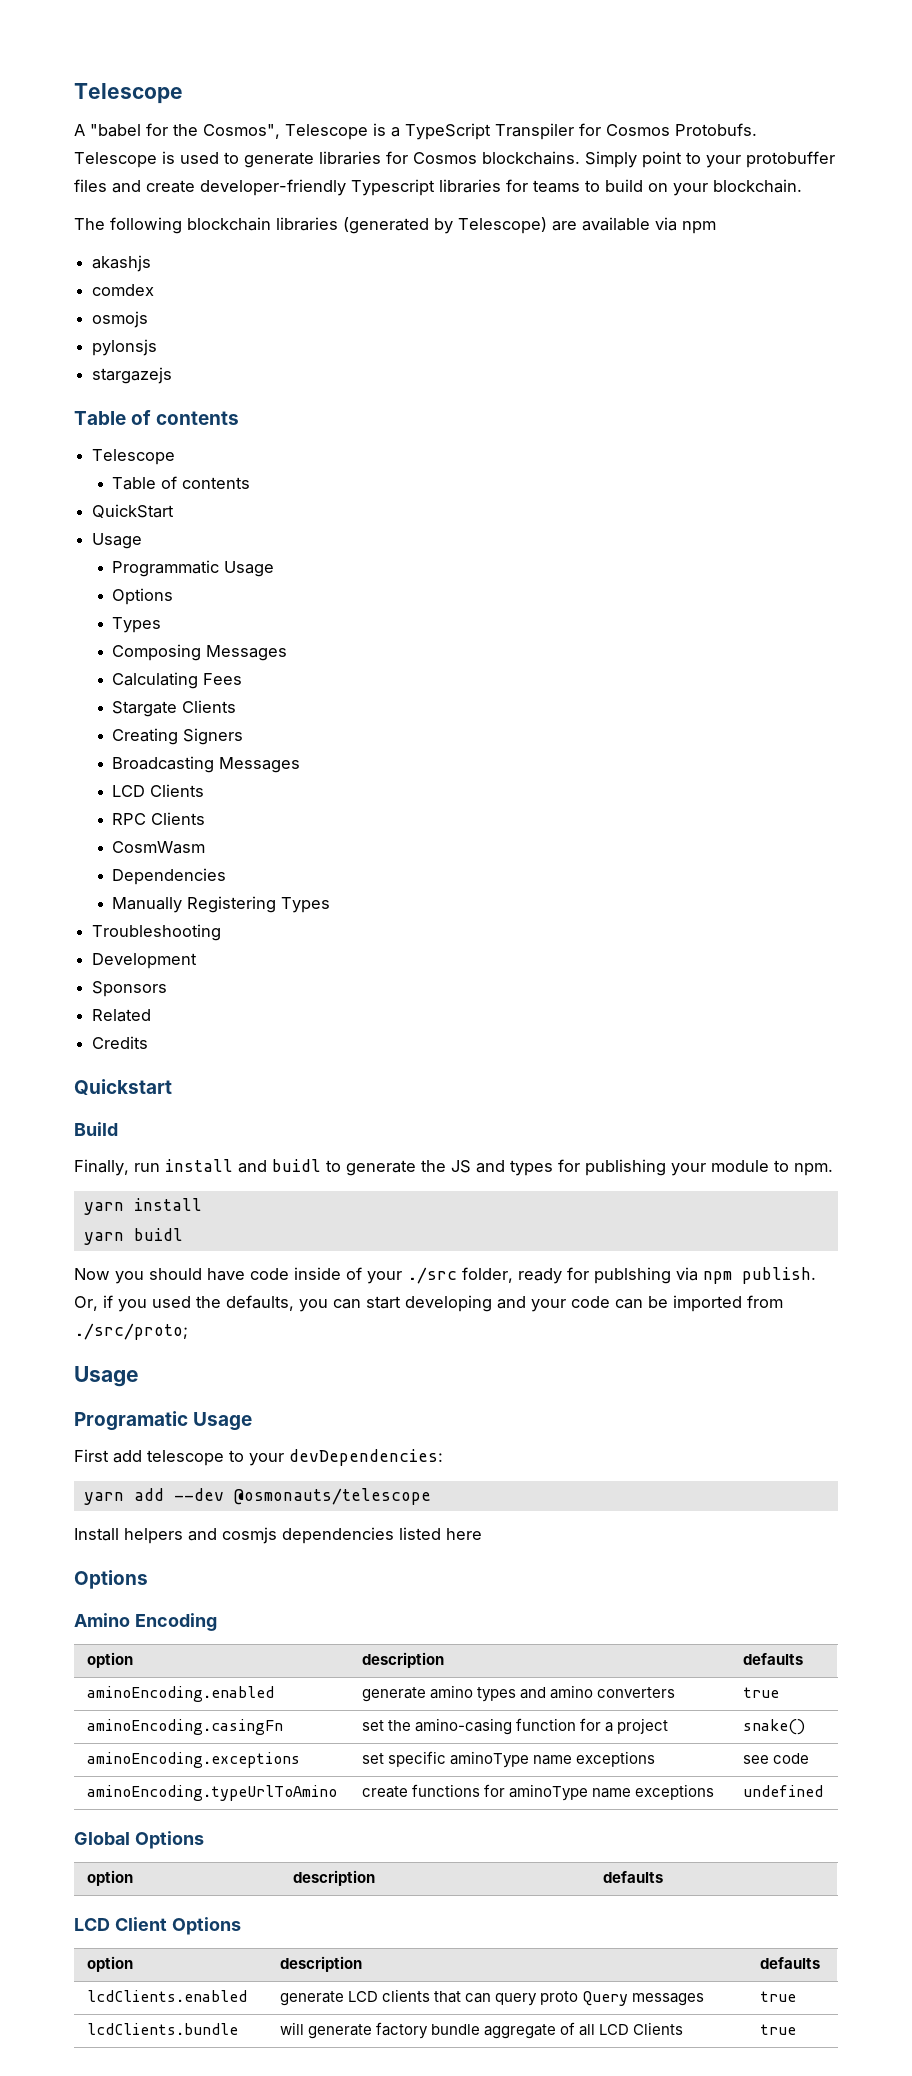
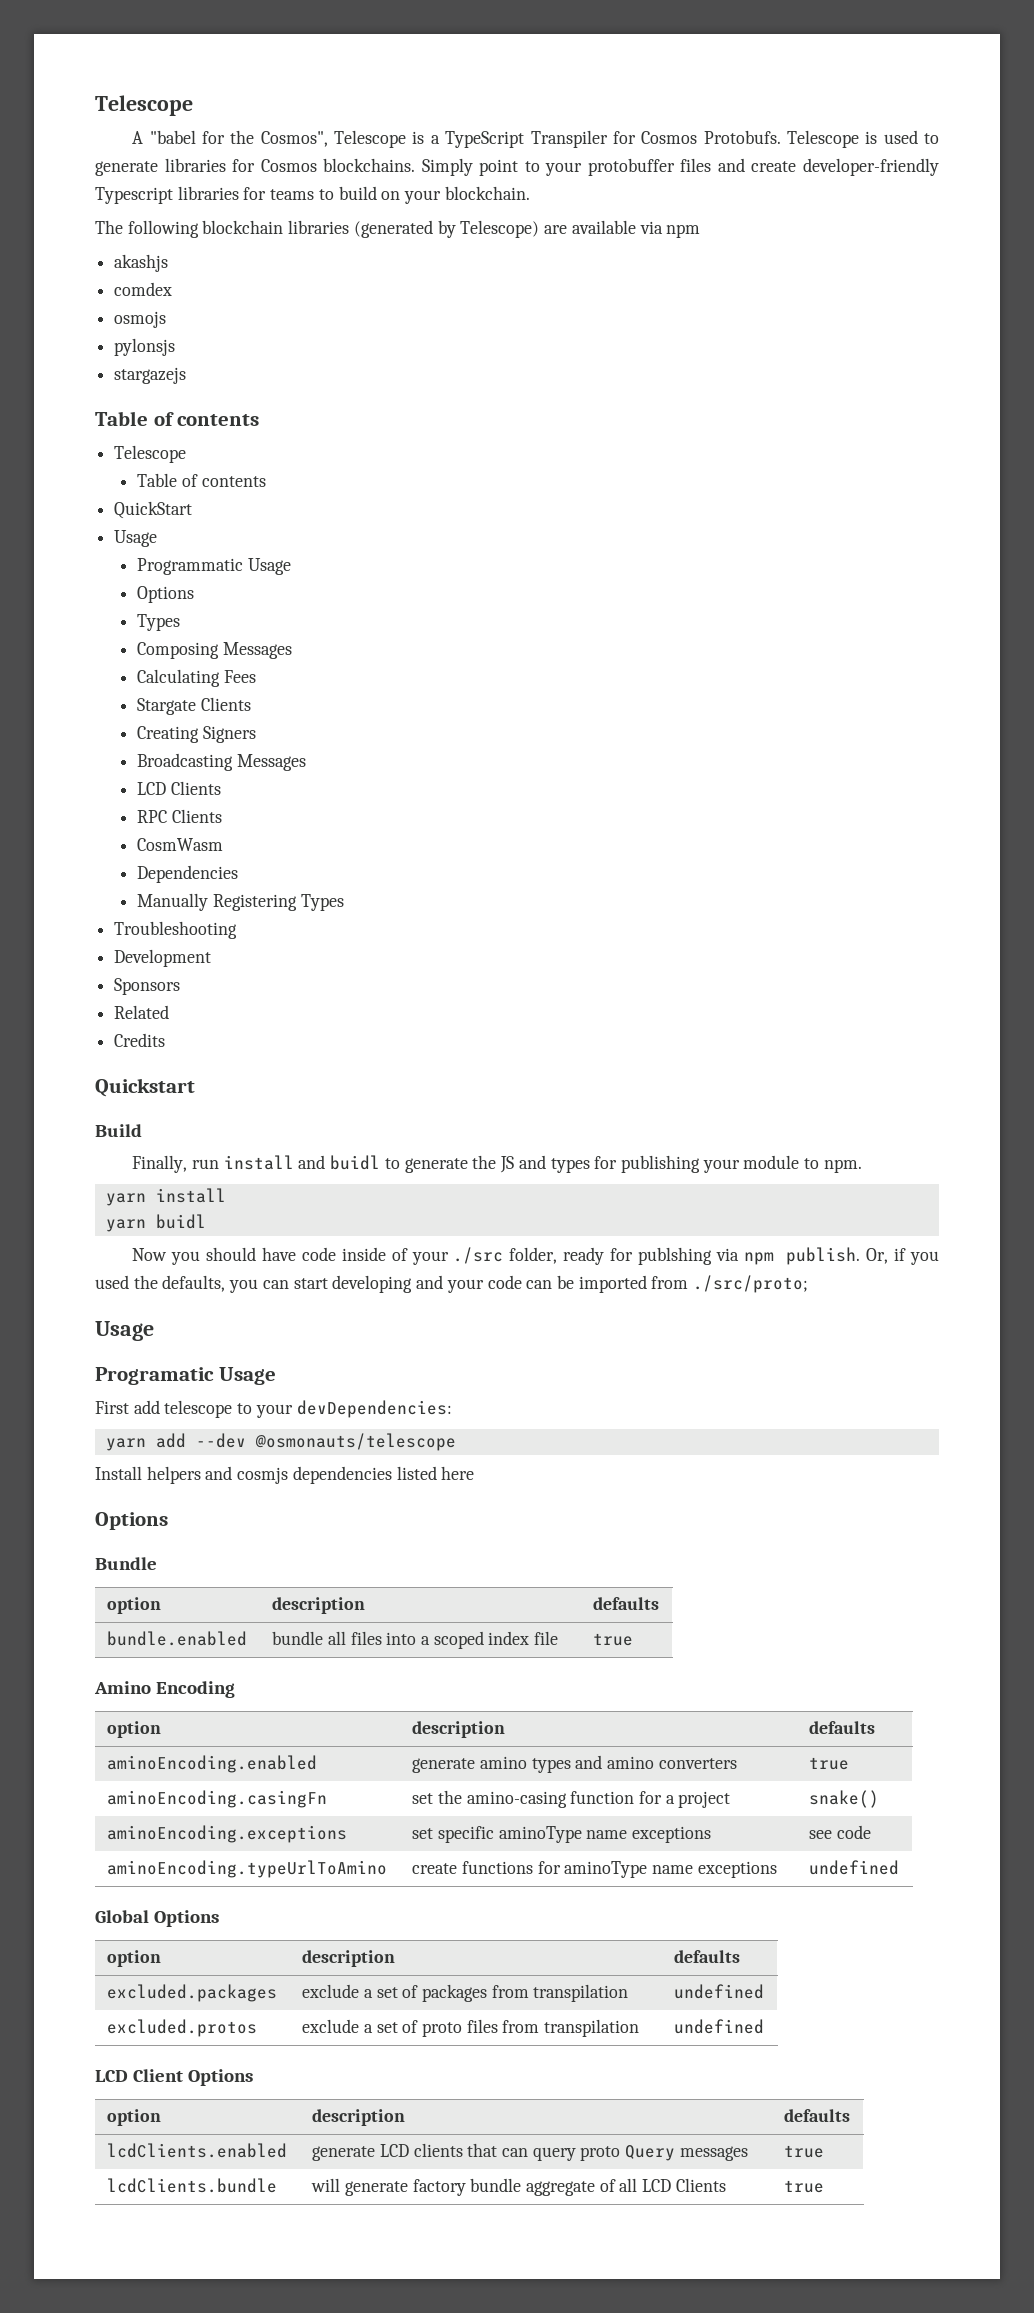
(148, 1579) none -> [95,1557,157,1570] [107,1597,162,1614] [272,1597,366,1614] [593,1597,660,1610] [107,1631,248,1646] [272,1631,559,1649] [593,1633,634,1646] // Bundle // option | description | defaults // bundle.enabled | bundle all files into a scoped index file | true
(663, 1877) none -> [107,1984,278,2002] [302,1984,629,2002] [674,1984,765,1999] [107,2019,258,2037] [302,2019,640,2037] [674,2019,765,2034] // excluded.packages | exclude a set of packages from transpilation | undefined // excluded.protos | exclude a set of proto files from transpilation | undefined

